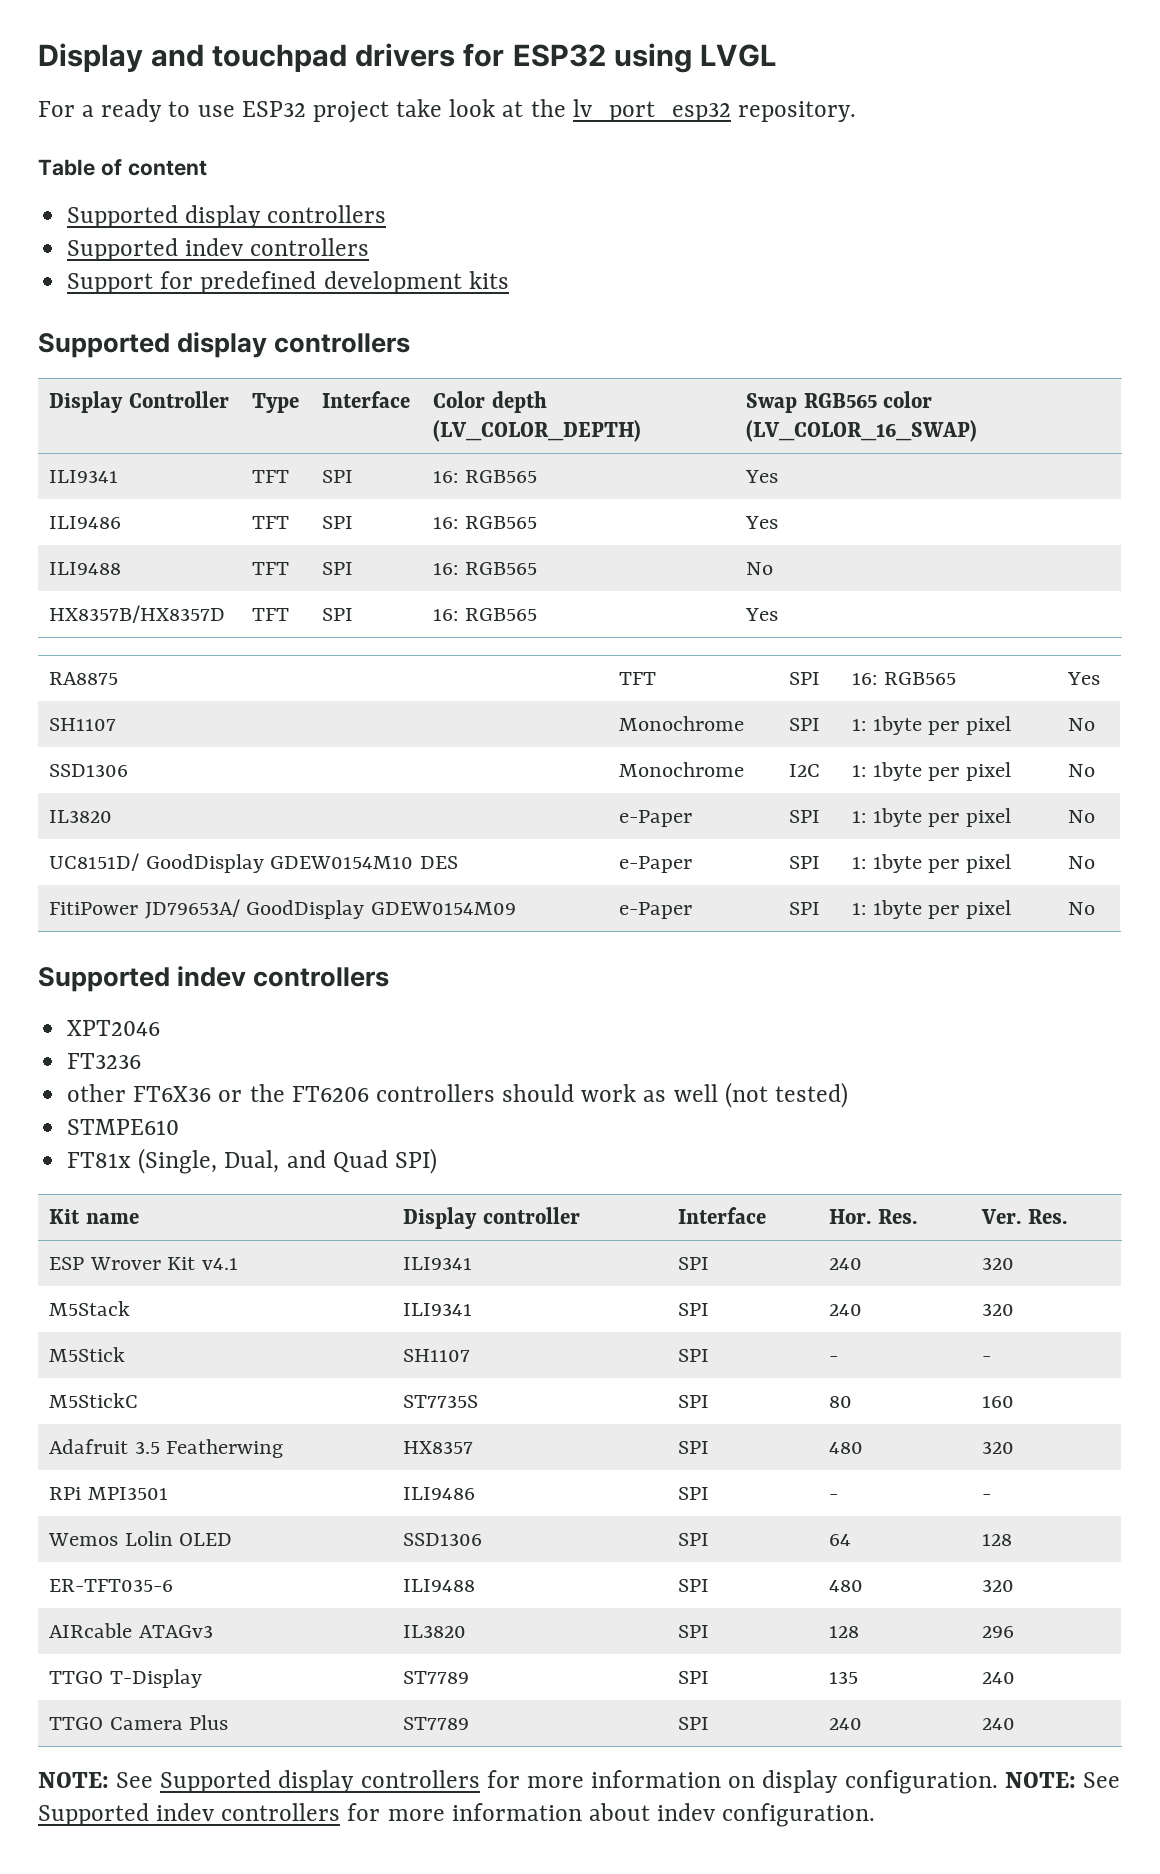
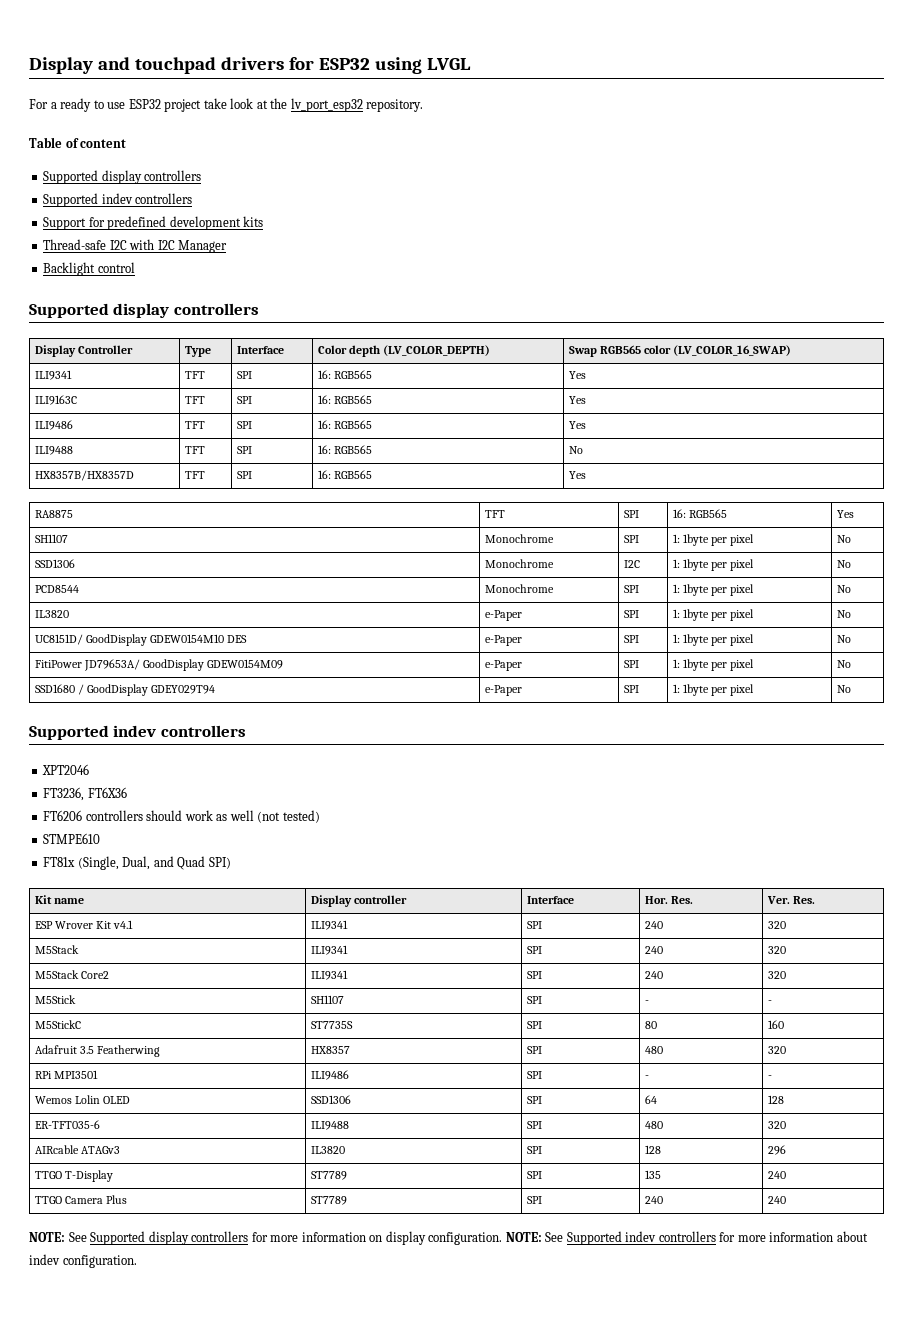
(509, 280) none -> [43,239,228,253] [43,262,135,276] // Thread-safe I2C with I2C Manager // Backlight control
(779, 476) none -> [34,395,77,405] [184,396,205,404] [236,396,252,404] [317,395,373,404] [568,396,586,404] // ILI9163C | TFT | SPI | 16: RGB565 | Yes
(1096, 770) none -> [34,585,79,593] [484,584,554,593] [623,585,639,593] [672,584,755,596] [836,585,851,593] // PCD8544 | Monochrome | SPI | 1: 1byte per pixel | No
(1096, 908) none -> [34,684,216,696] [484,685,522,696] [623,685,639,693] [672,684,755,696] [836,685,851,693] // SSD1680 / GoodDisplay GDEY029T94 | e-Paper | SPI | 1: 1byte per pixel | No
[67,1053,142,1069] [67,1084,285,1102] FT3236 // other FT6X36 or the -> [43,787,127,801] FT3236, FT6X36 //
(1015, 1309) none -> [34,970,110,979] [310,970,348,980] [526,971,542,979] [644,971,663,979] [767,971,786,979] // M5Stack Core2 | ILI9341 | SPI | 240 | 320

